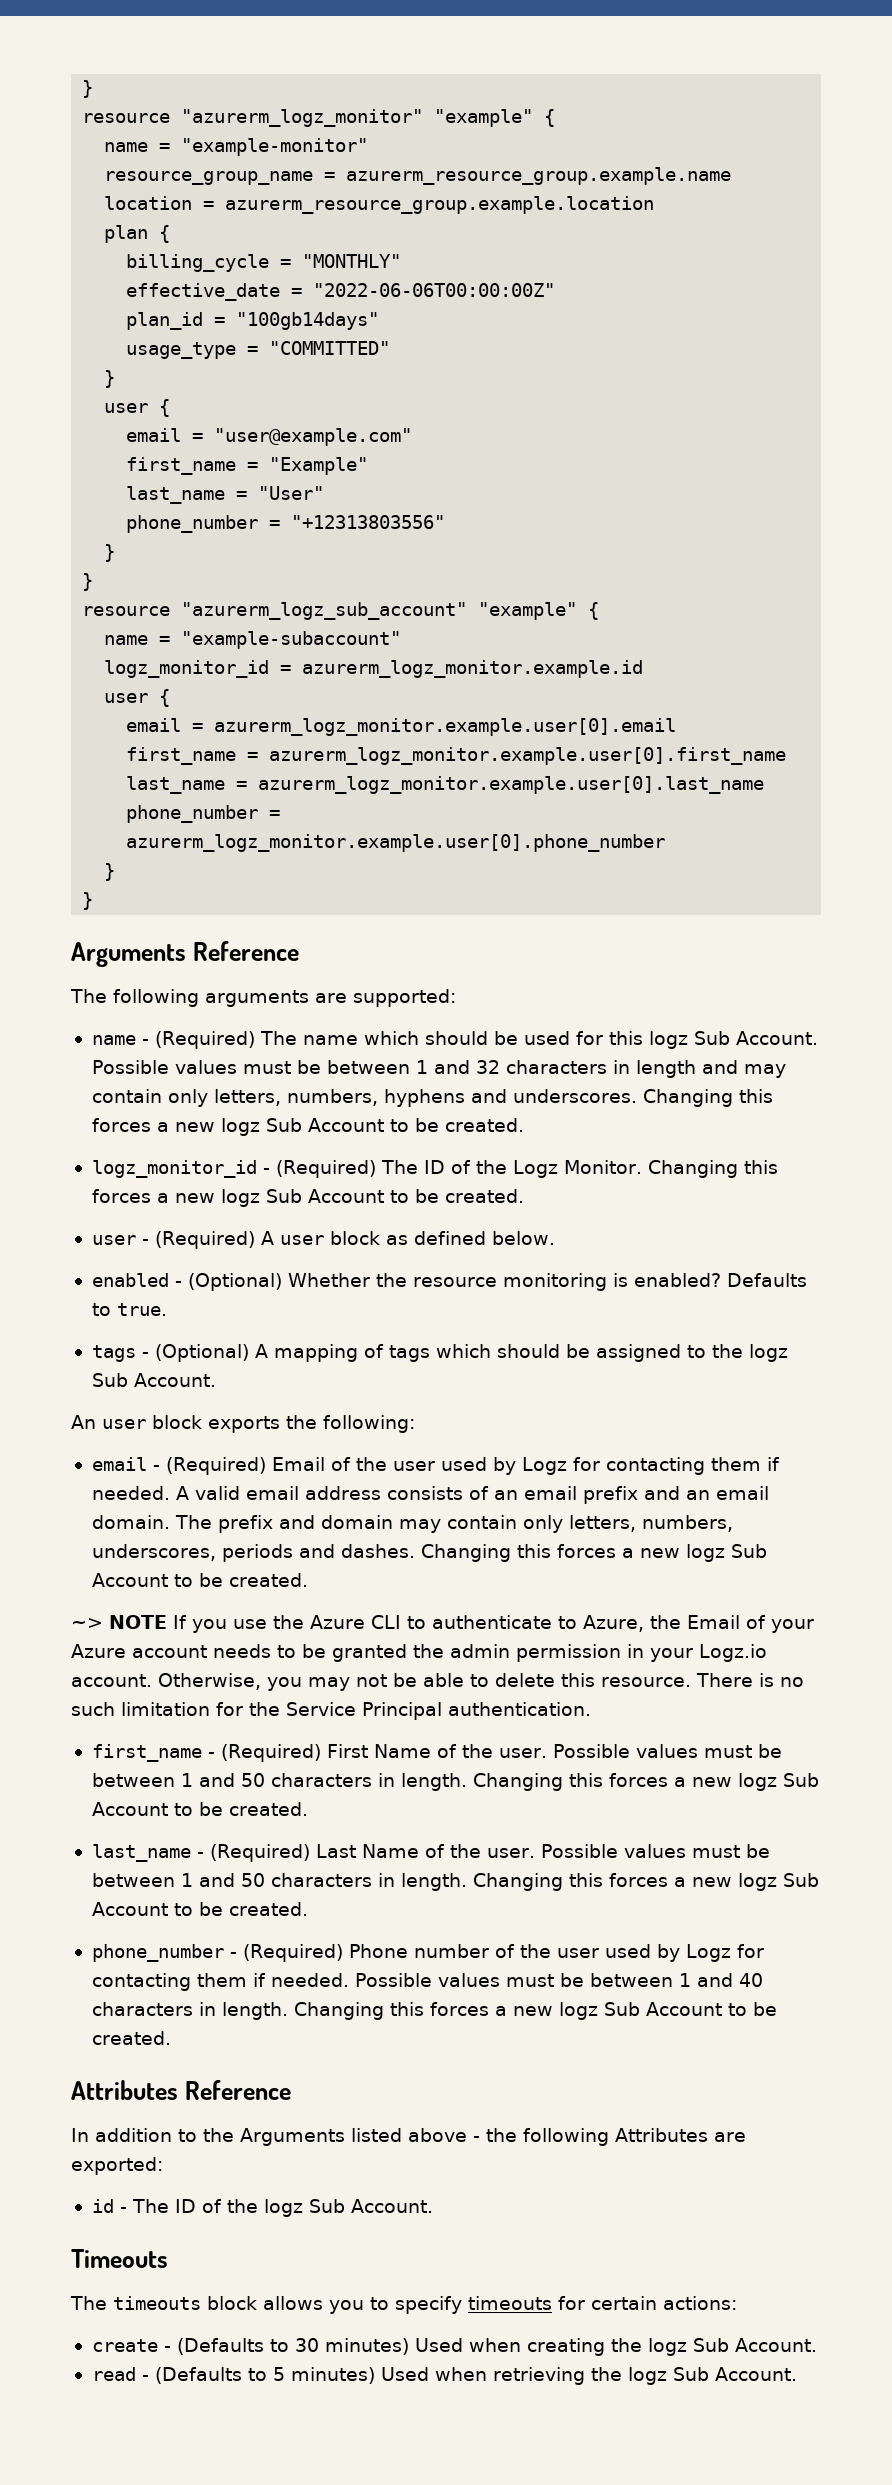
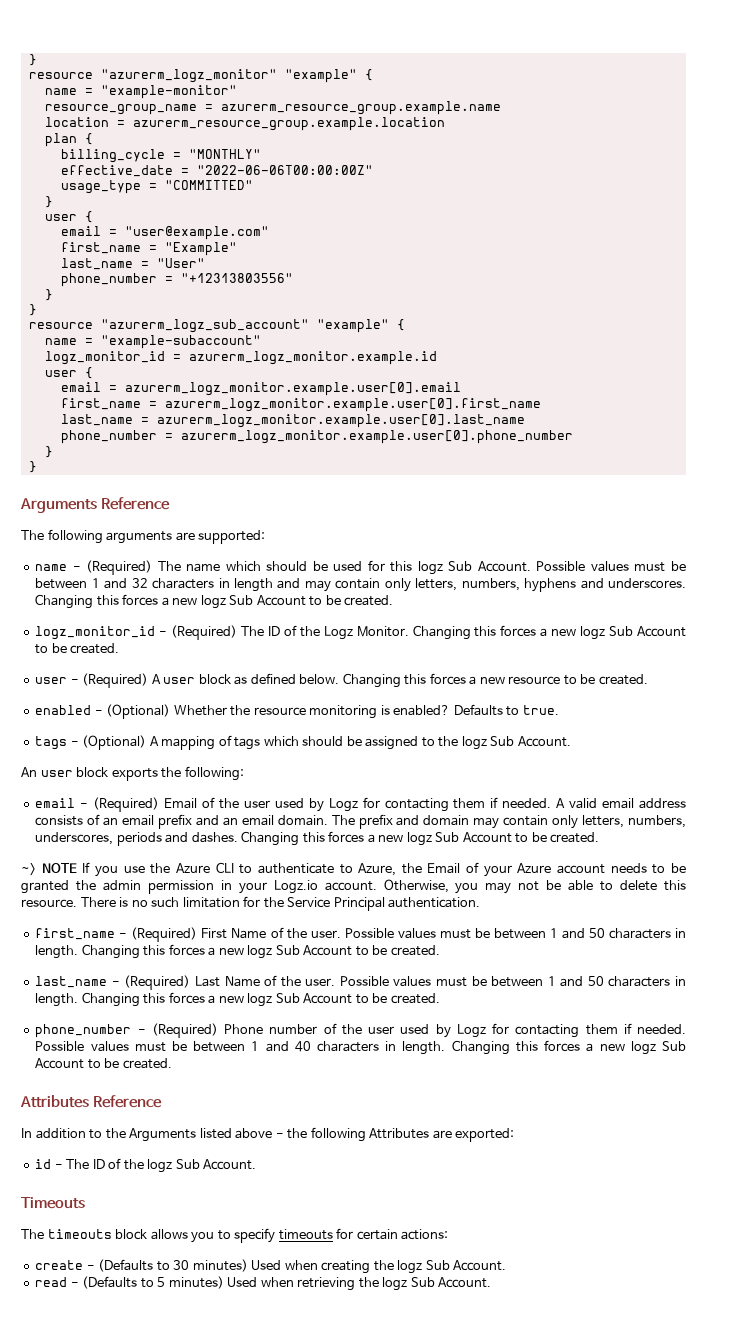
[126,312,380,330] // plan_id = "100gb14days" -> (373, 170) none
(555, 1238) none -> [342,673,648,688] Changing this forces a new resource to be created.

